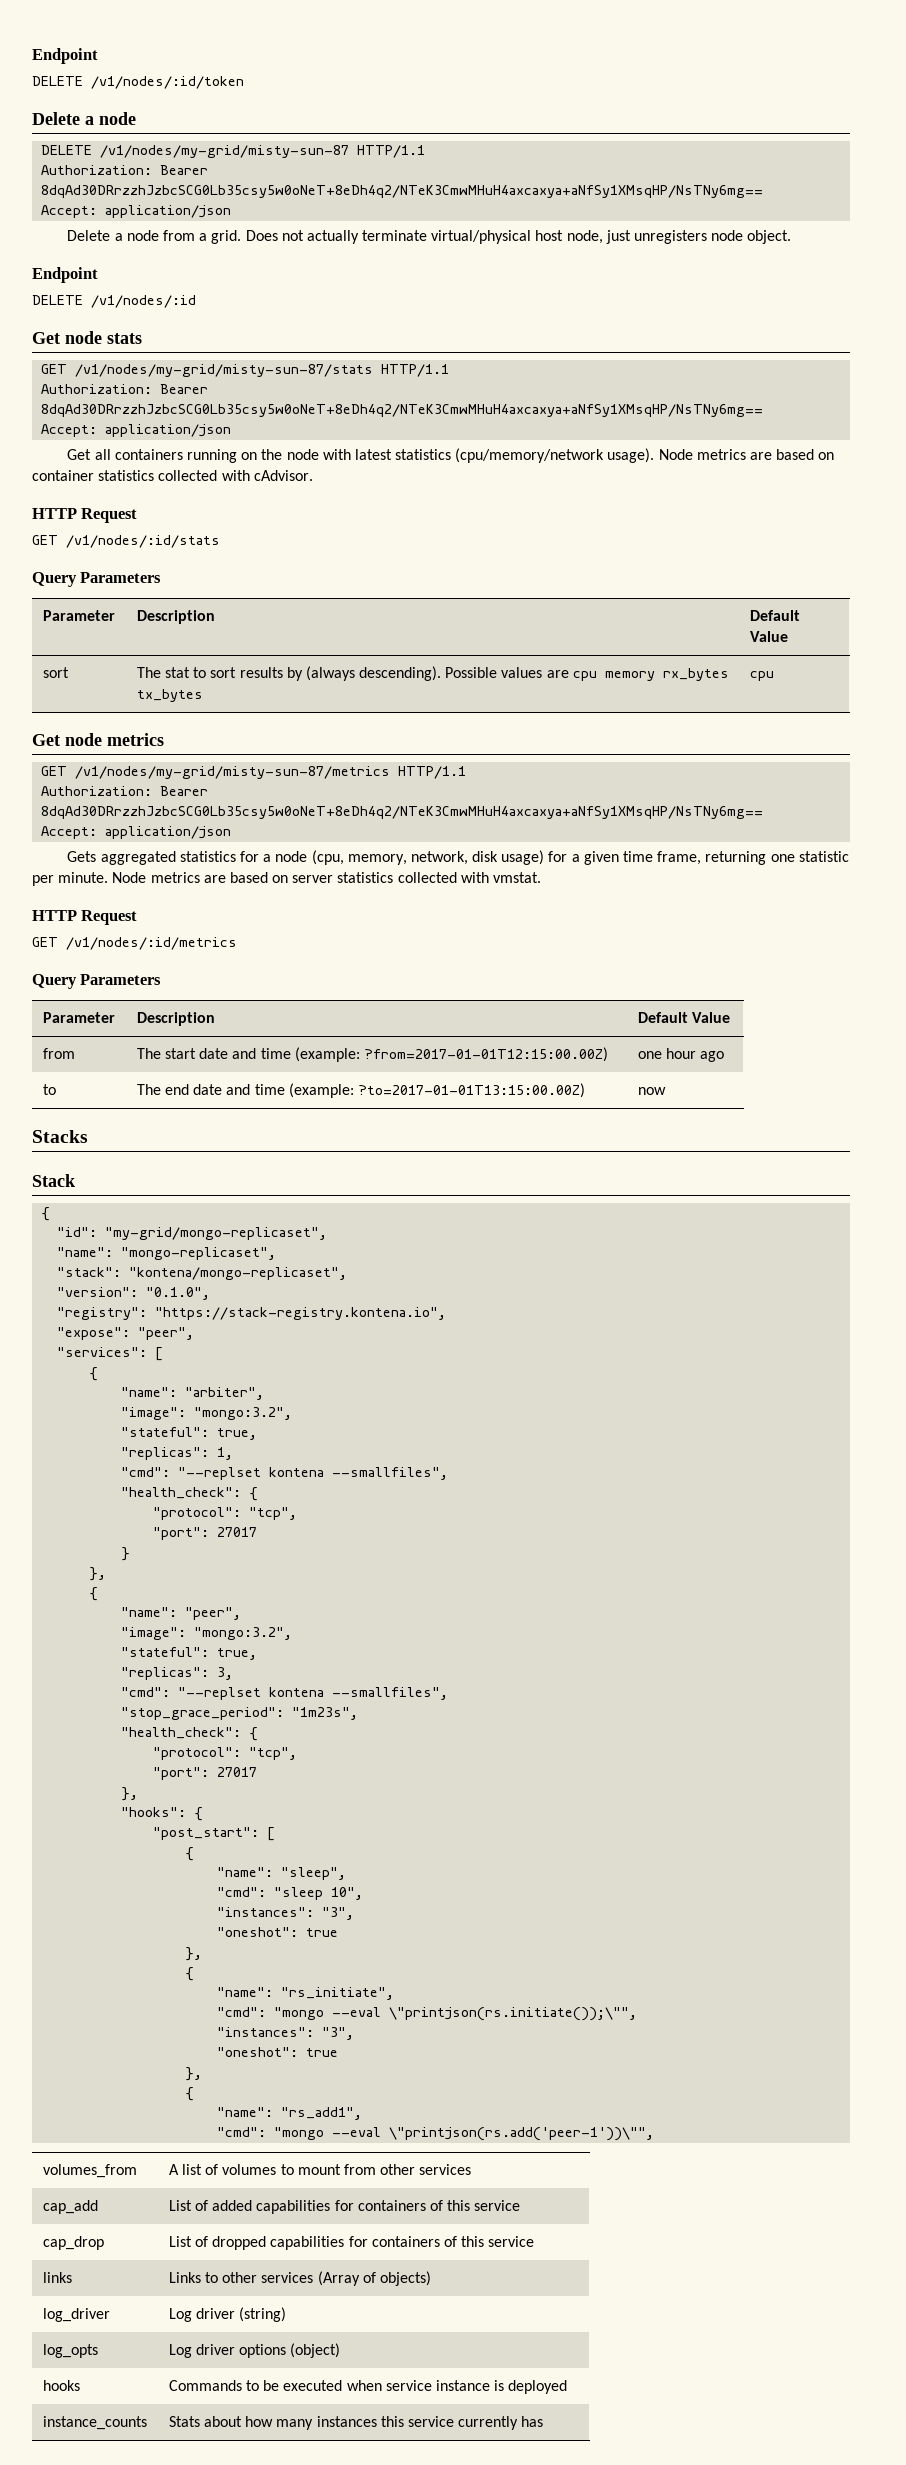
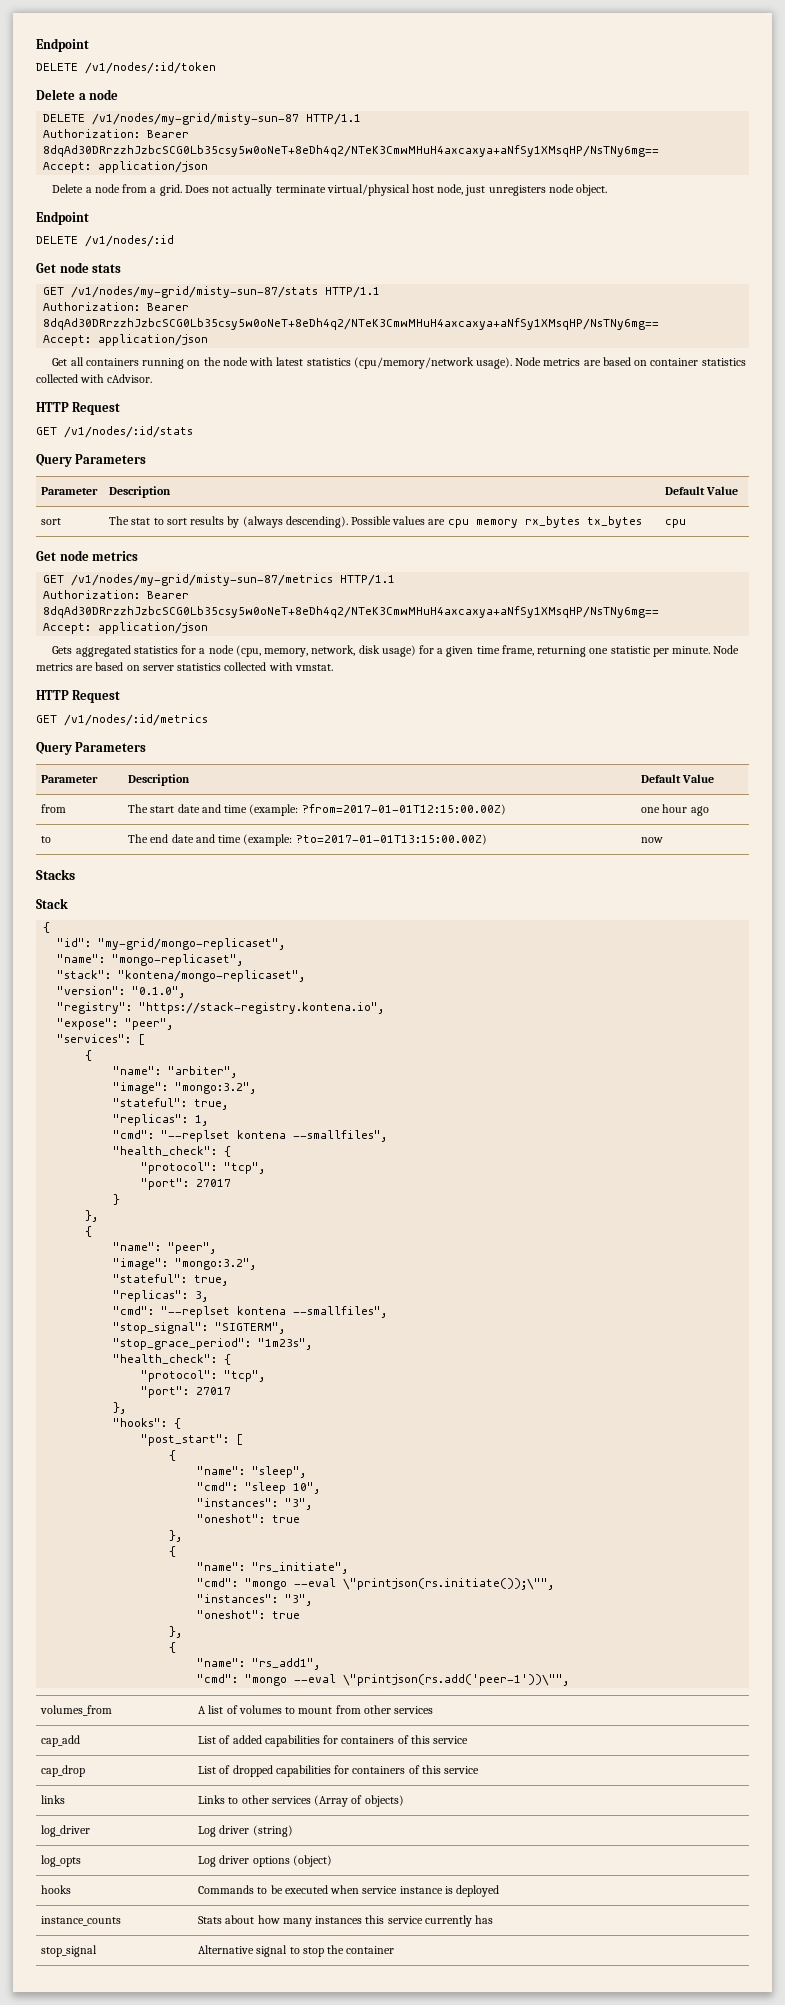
(449, 1693) none -> [113,1322,286,1334] // "stop_signal": "SIGTERM",
(544, 2421) none -> [41,1945,98,1957] [198,1945,395,1957] // stop_signal | Alternative signal to stop the container

